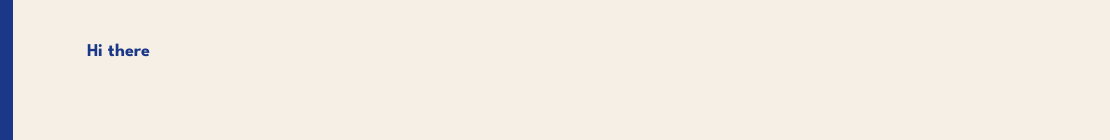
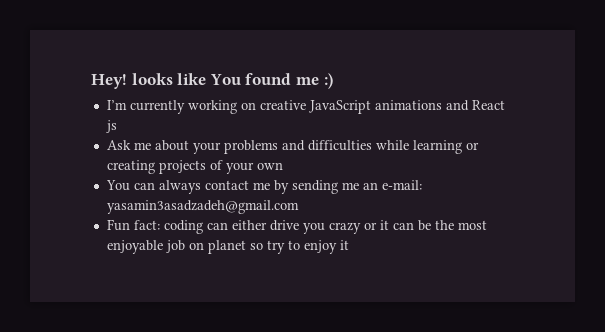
[87,43,150,57] Hi there -> [91,73,333,89] [106,100,505,114] [105,120,117,133] [106,140,479,154] [106,160,283,174] [105,180,422,194] [106,200,299,214] [106,219,487,234] [106,240,349,254] Hey! looks like You found me :) // I’m currently working on creative JavaScript animations and React js // Ask me about your problems and difficulties while learning or creating projects of your own // You can always contact me by sending me an e-mail: yasamin3asadzadeh@gmail.com // Fun fact: coding can either drive you crazy or it can be the most enjoyable job on planet so try to enjoy it

